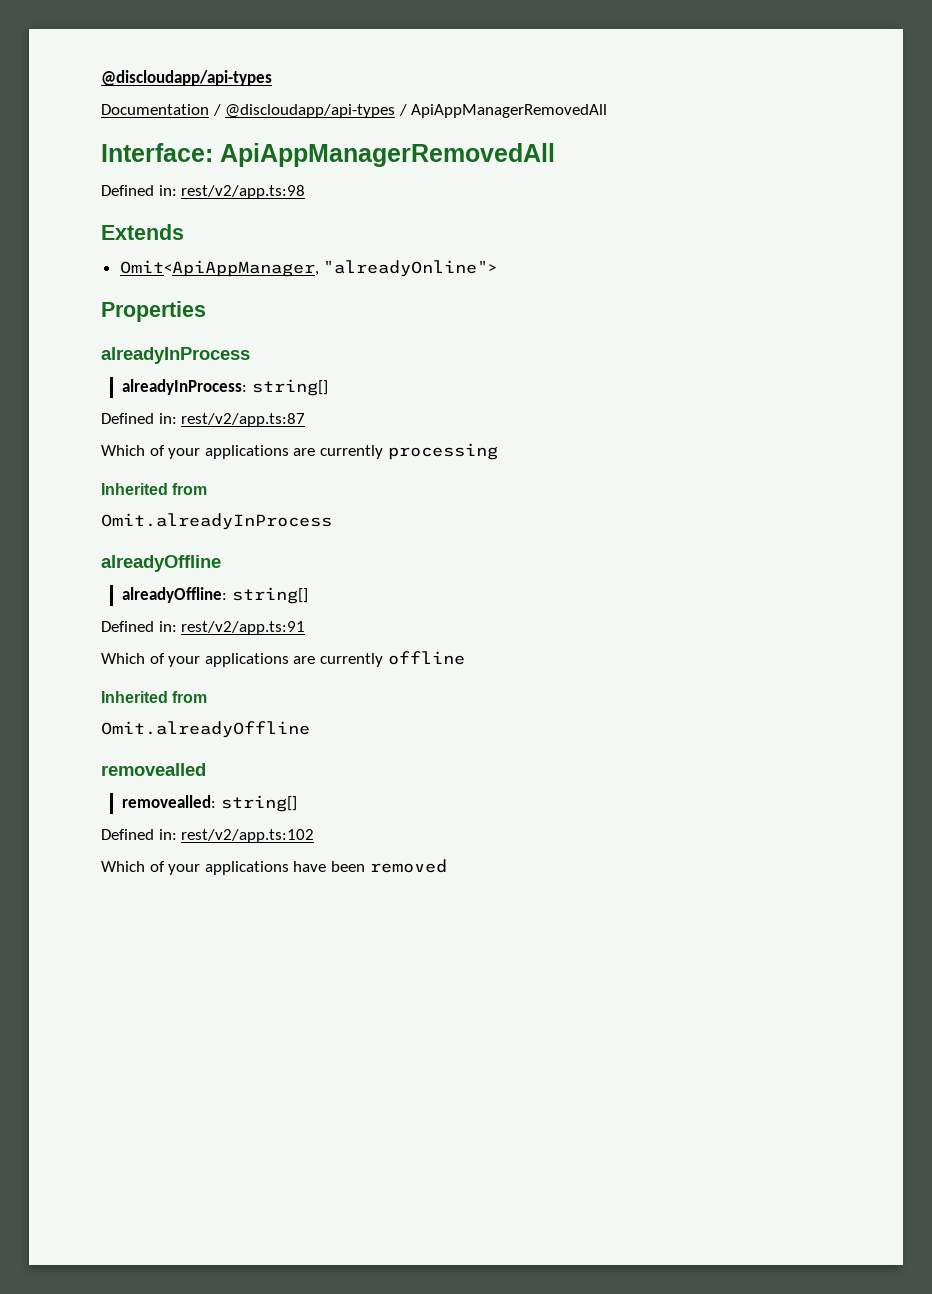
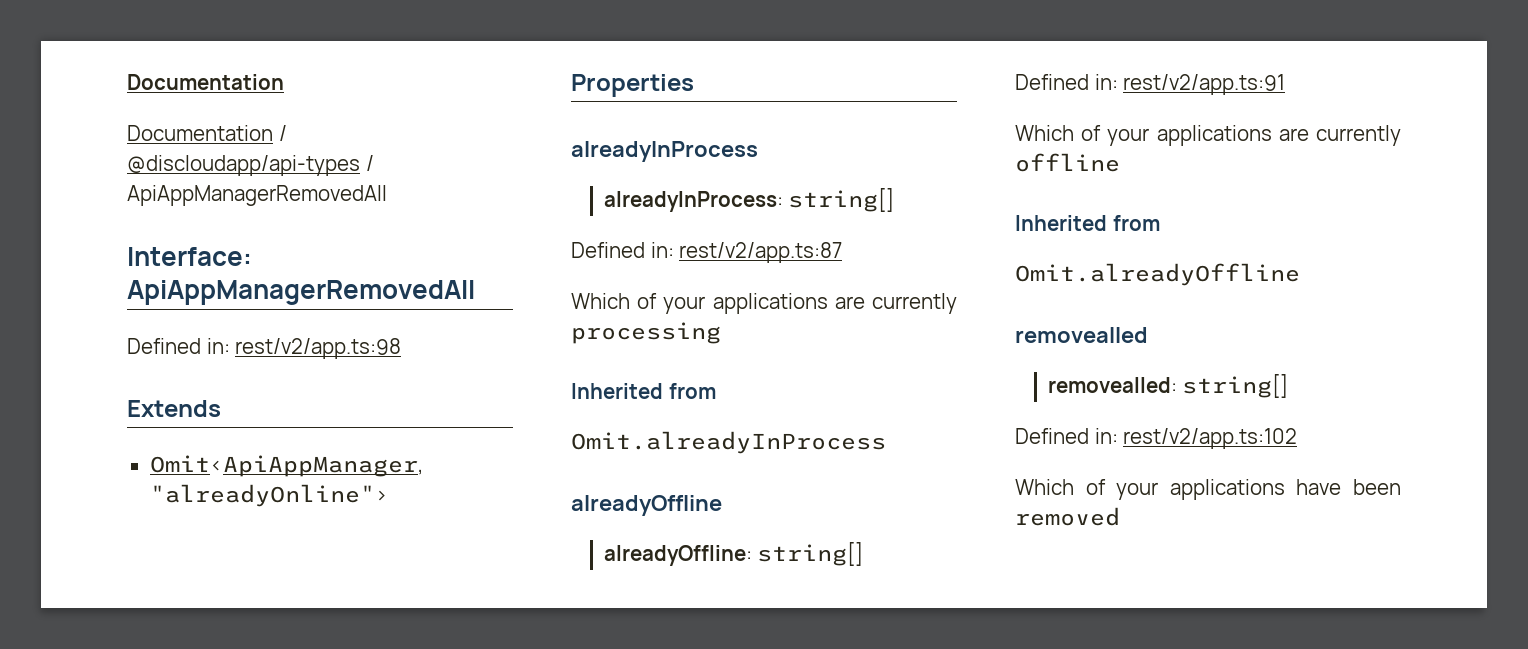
[101,70,272,86] @discloudapp/api-types -> [127,74,284,90] Documentation

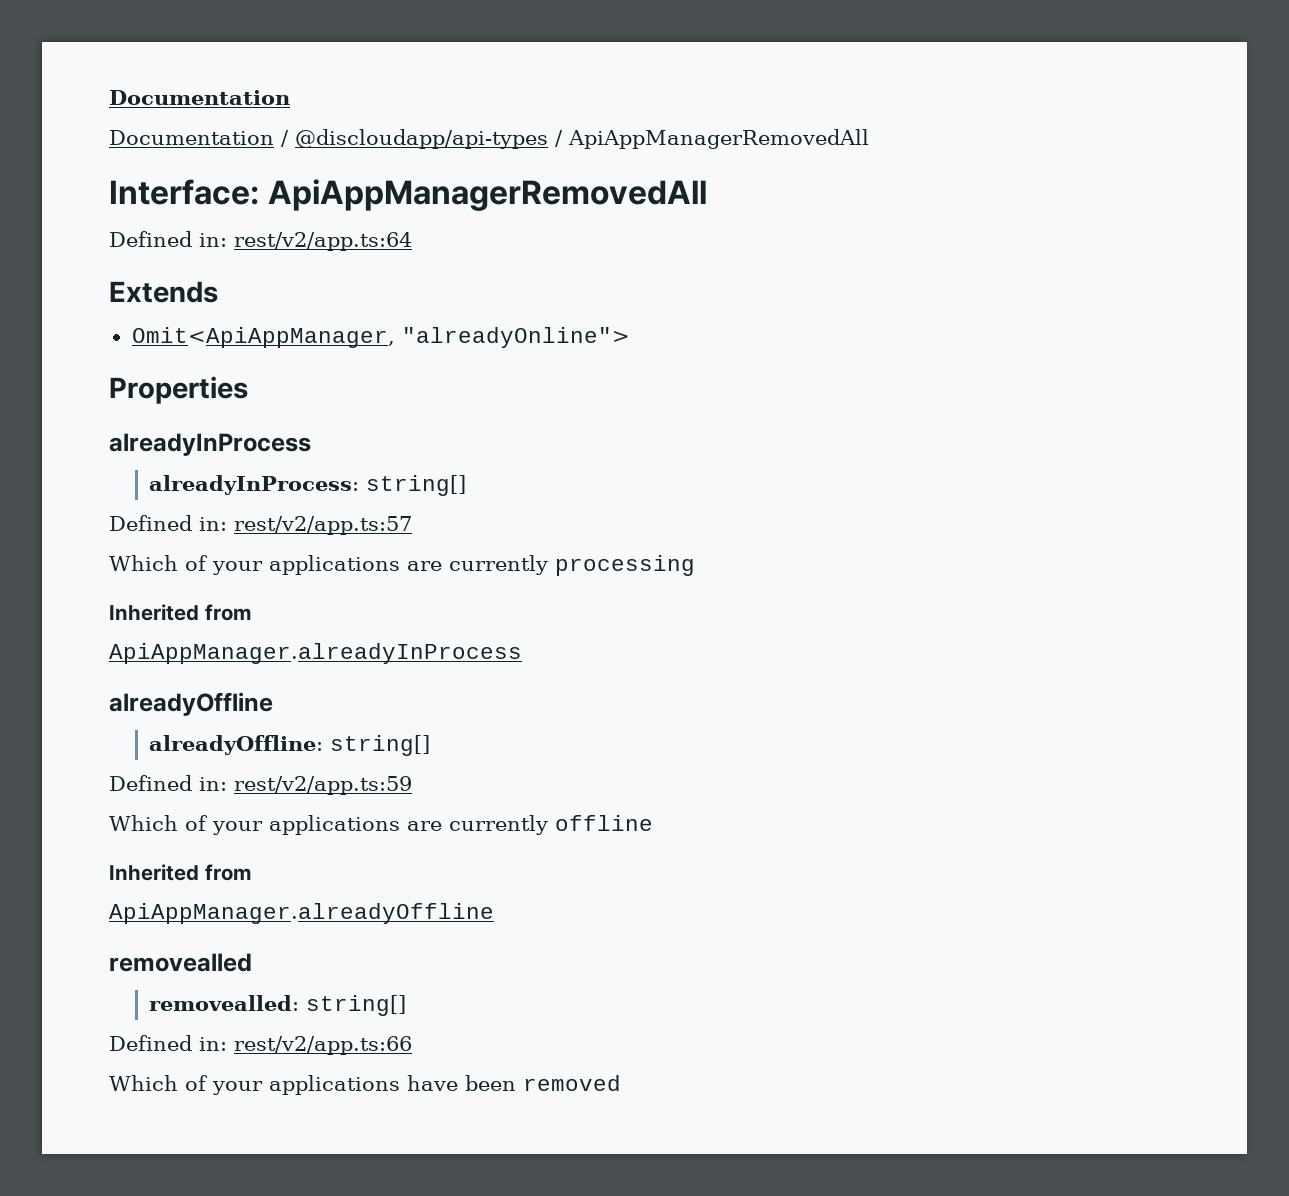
[235,338,402,359] rest/v2/app.ts:98 -> [234,232,412,251] rest/v2/app.ts:64
[679,242,843,263] rest/v2/app.ts:87 -> [234,516,412,535] rest/v2/app.ts:57
[571,431,886,454] Omit.alreadyInProcess -> [109,643,522,664] ApiAppManager.alreadyInProcess
[1123,74,1286,95] rest/v2/app.ts:91 -> [234,776,412,795] rest/v2/app.ts:59
[1015,263,1300,286] Omit.alreadyOffline -> [109,903,494,924] ApiAppManager.alreadyOffline
[1123,428,1298,449] rest/v2/app.ts:102 -> [234,1036,412,1055] rest/v2/app.ts:66

